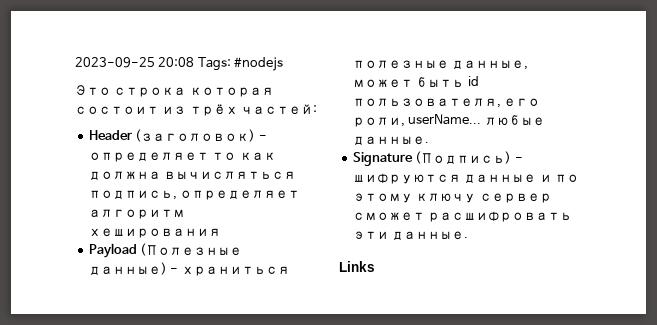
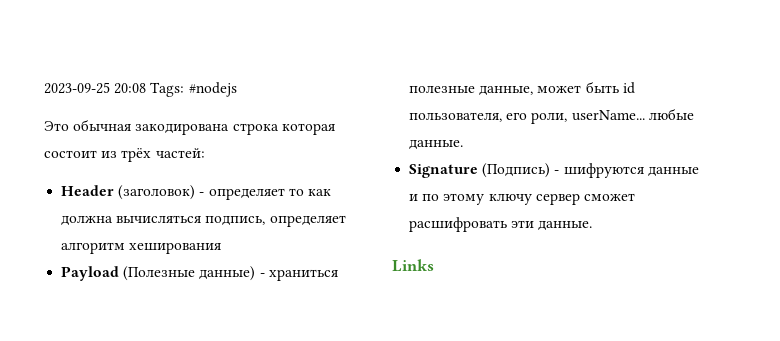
(111, 90) none -> [73,119,230,135] обычная закодирована

